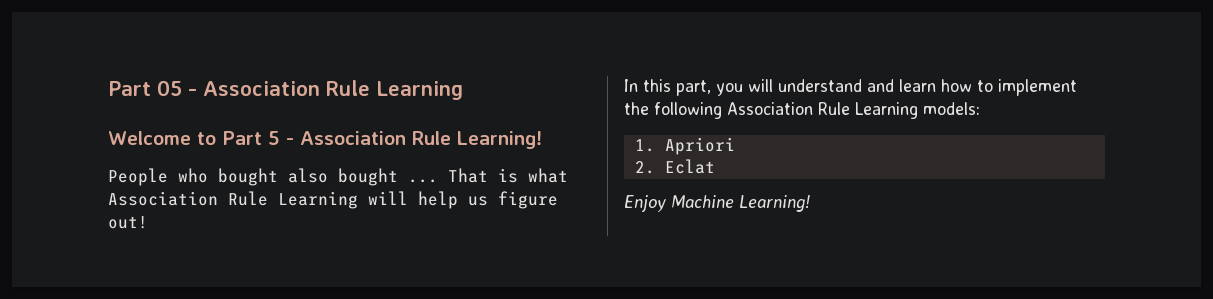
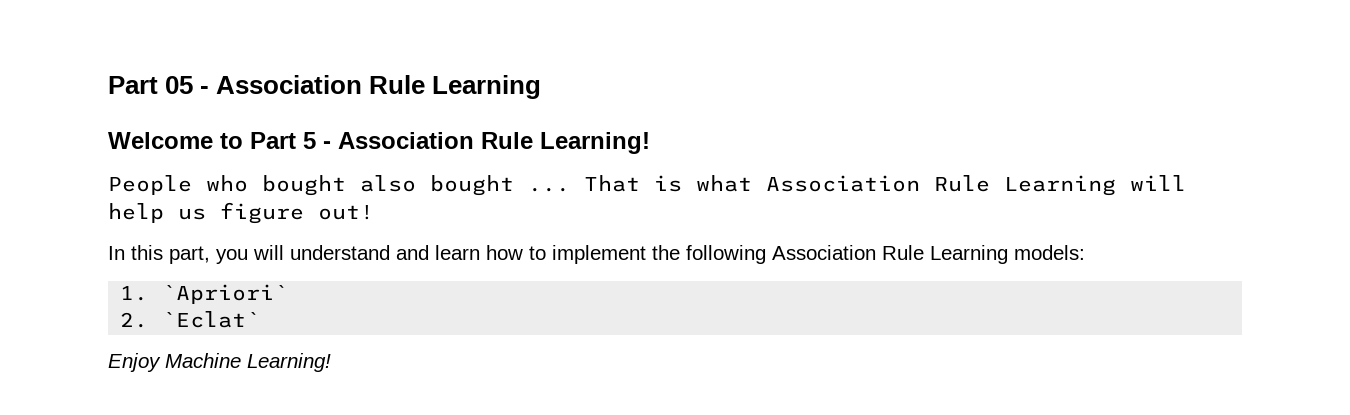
[664,137,735,155] Apriori -> [162,284,289,304] `Apriori`
[664,159,715,174] Eclat -> [162,311,261,328] `Eclat`

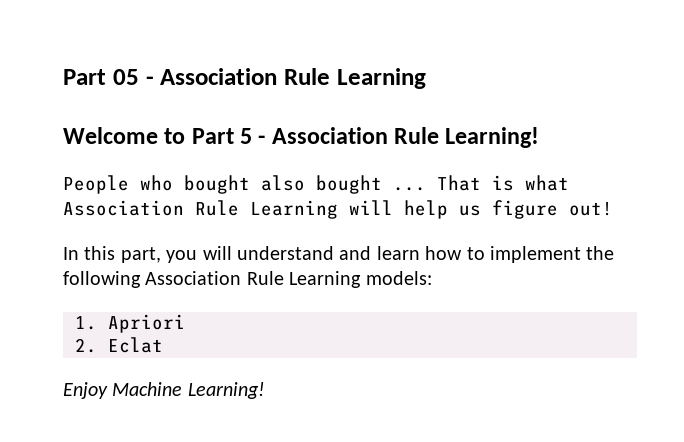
[162,284,289,304] `Apriori` -> [108,314,185,333] Apriori
[162,311,261,328] `Eclat` -> [108,337,163,353] Eclat

